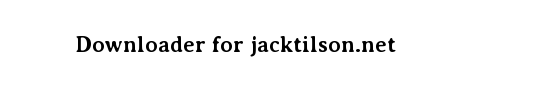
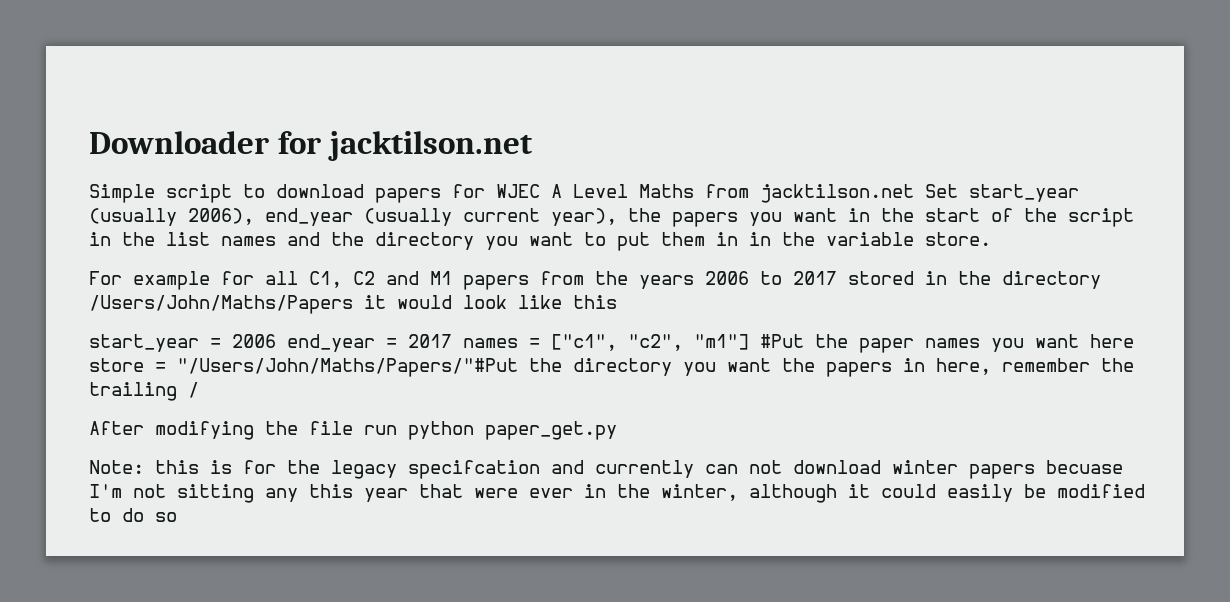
(396, 46) none -> [89,184,1079,203] [89,208,1134,227] [89,232,991,251] [89,271,1101,290] [89,295,617,314] [89,334,1134,353] [89,358,1134,377] [89,382,199,401] [89,421,617,440] [89,460,1123,479] [89,484,1145,503] [89,508,177,522] // Simple script to download papers for WJEC A Level Maths from jacktilson.net Set start_year (usually 2006), end_year (usually current year), the papers you want in the start of the script in the list names and the directory you want to put them in in the variable store. // For example for all C1, C2 and M1 papers from the years 2006 to 2017 stored in the directory /Users/John/Maths/Papers it would look like this // start_year = 2006 end_year = 2017 names = ["c1", "c2", "m1"] #Put the paper names you want here store = "/Users/John/Maths/Papers/"#Put the directory you want the papers in here, remember the trailing / // After modifying the file run python paper_get.py // Note: this is for the legacy specifcation and currently can not download winter papers becuase I'm not sitting any this year that were ever in the winter, although it could easily be modified to do so

